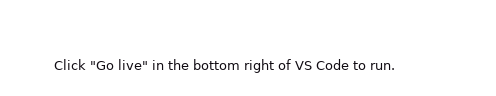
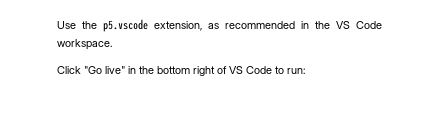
(54, 64) none -> [57,19,382,32] [57,39,112,50] Use the p5.vscode extension, as recommended in the VS Code workspace. //
[370,63,395,70] run. -> [287,68,305,74] run:

